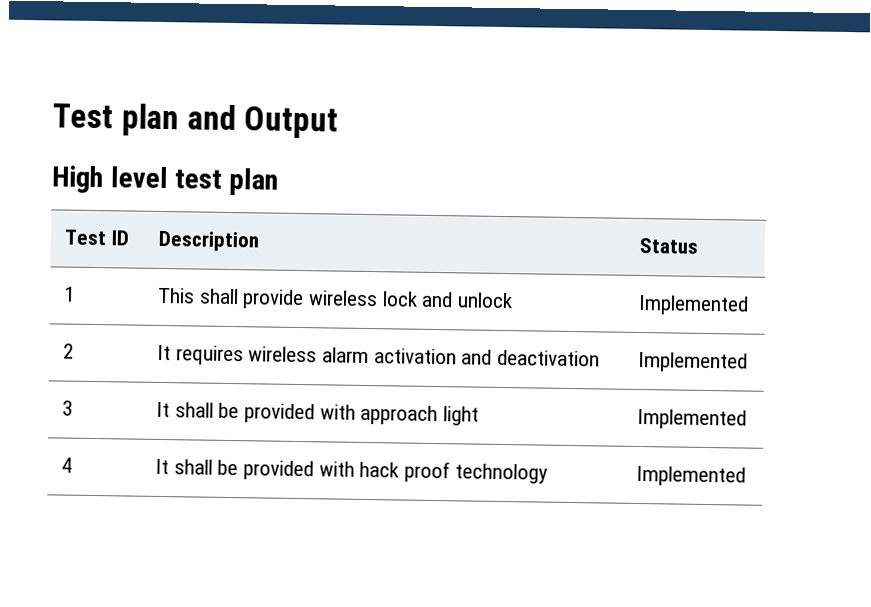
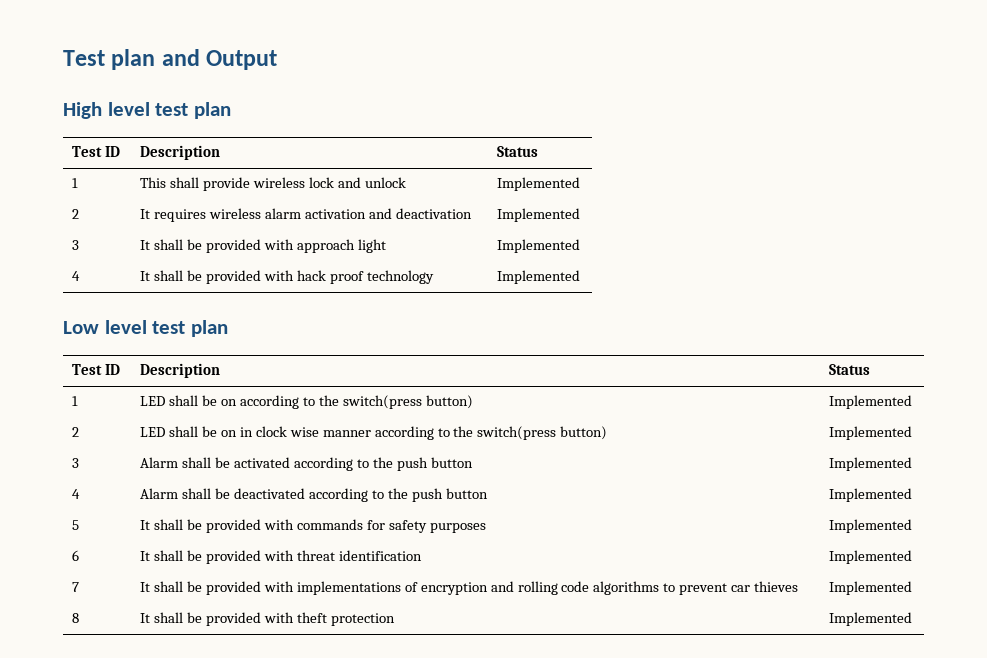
(747, 476) none -> [63,320,229,337] [72,364,121,375] [140,363,221,378] [829,364,871,375] [72,396,79,406] [140,395,473,409] [829,395,913,409] [72,427,80,437] [140,426,608,440] [829,426,913,440] [72,458,80,468] [140,457,473,471] [829,457,913,471] [72,489,81,499] [140,488,488,502] [829,488,913,502] [72,520,80,530] [140,519,486,533] [829,519,913,533] [72,550,80,561] [140,550,422,564] [829,550,913,564] [72,582,80,592] [140,581,799,595] [829,581,913,595] [72,613,80,623] [140,612,395,626] [829,612,913,626] // Low level test plan // Test ID | Description | Status // 1 | LED shall be on according to the switch(press button) | Implemented // 2 | LED shall be on in clock wise manner according to the switch(press button) | Implemented // 3 | Alarm shall be activated according to the push button | Implemented // 4 | Alarm shall be deactivated according to the push button | Implemented // 5 | It shall be provided with commands for safety purposes | Implemented // 6 | It shall be provided with threat identification | Implemented // 7 | It shall be provided with implementations of encryption and rolling code algorithms to prevent car thieves | Implemented // 8 | It shall be provided with theft protection | Implemented

